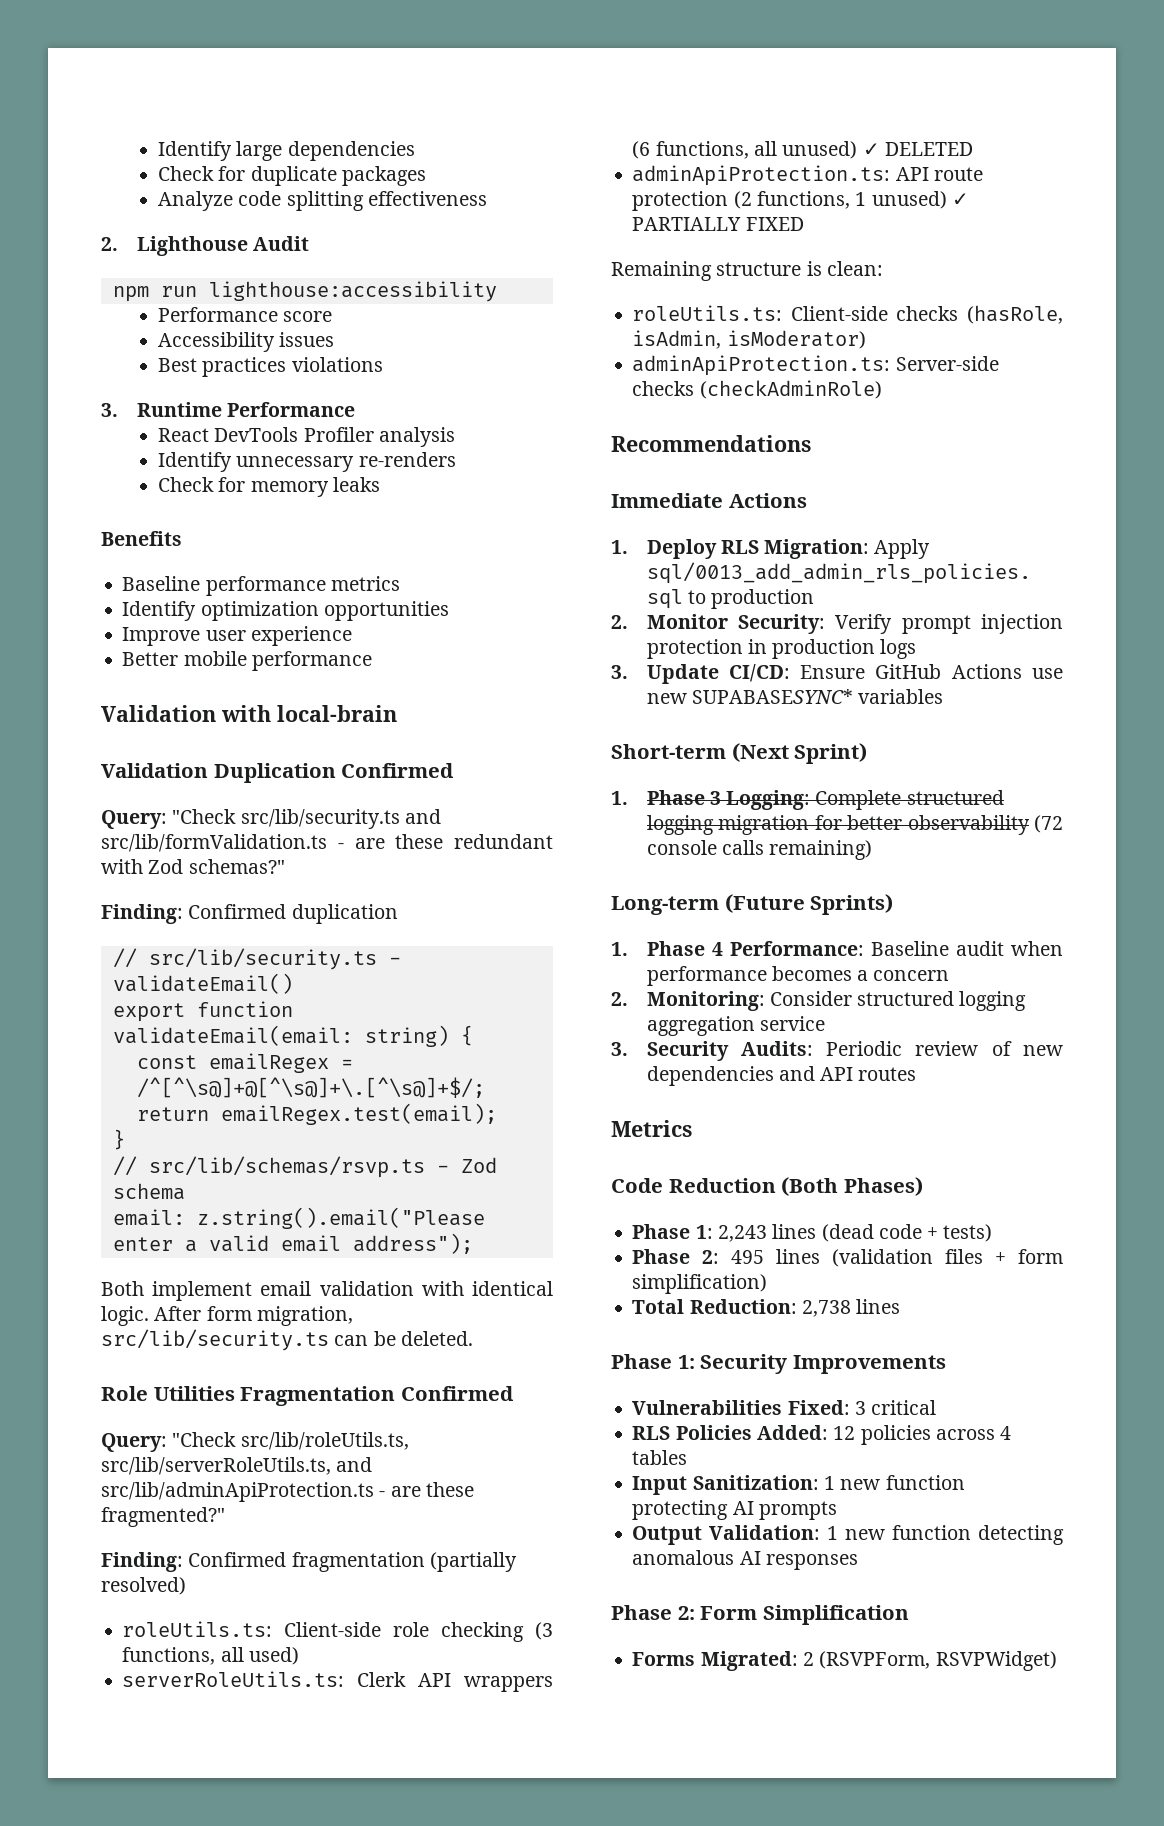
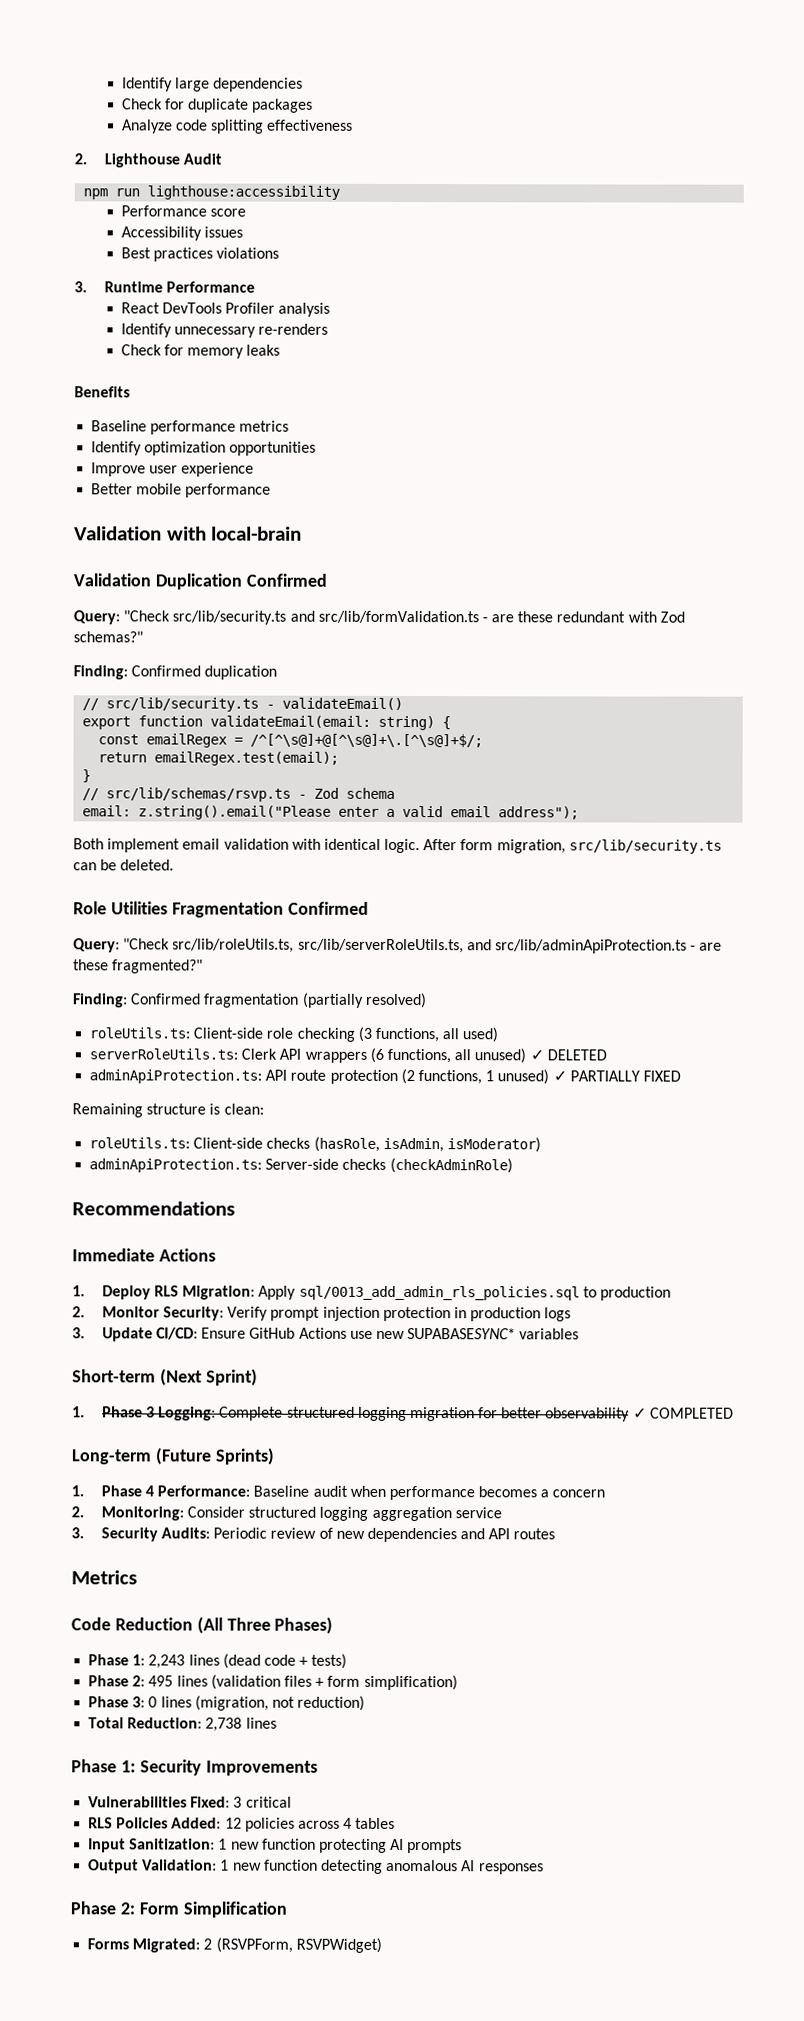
[1034,815,1063,833] [646,840,873,860] (72 console calls remaining) -> [632,1407,734,1419] ✓ COMPLETED
[781,1177,839,1196] (Both -> [196,1616,271,1634] (All Three
(768, 1284) none -> [88,1695,366,1711] // Phase 3: 0 lines (migration, not reduction)

